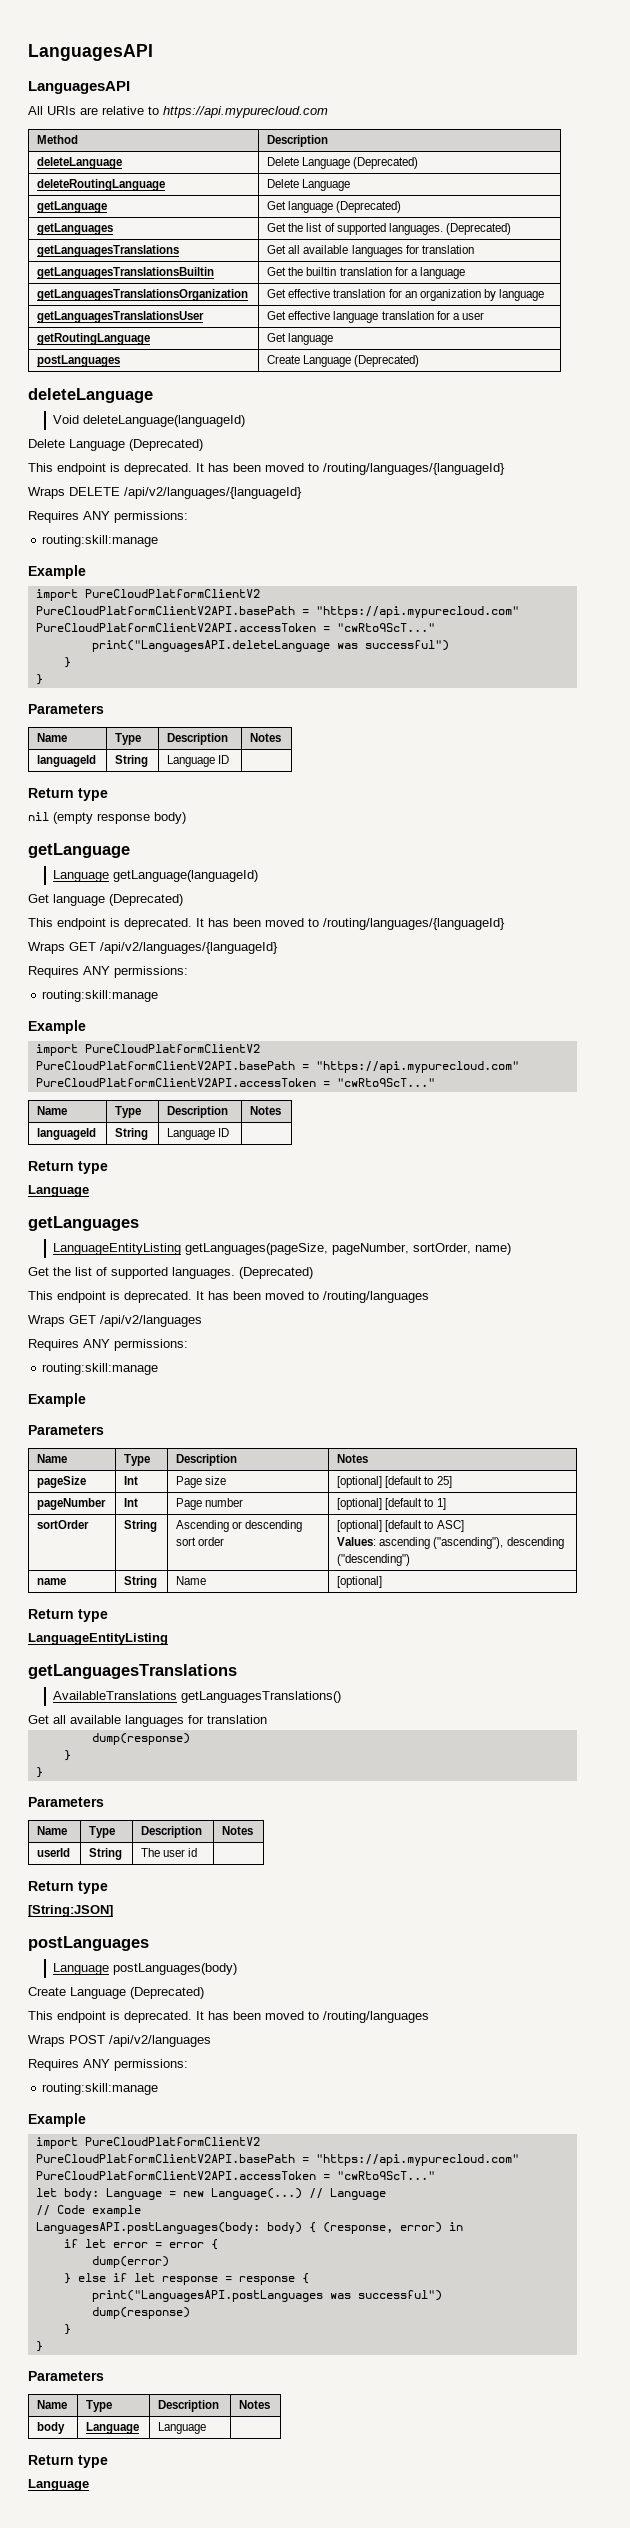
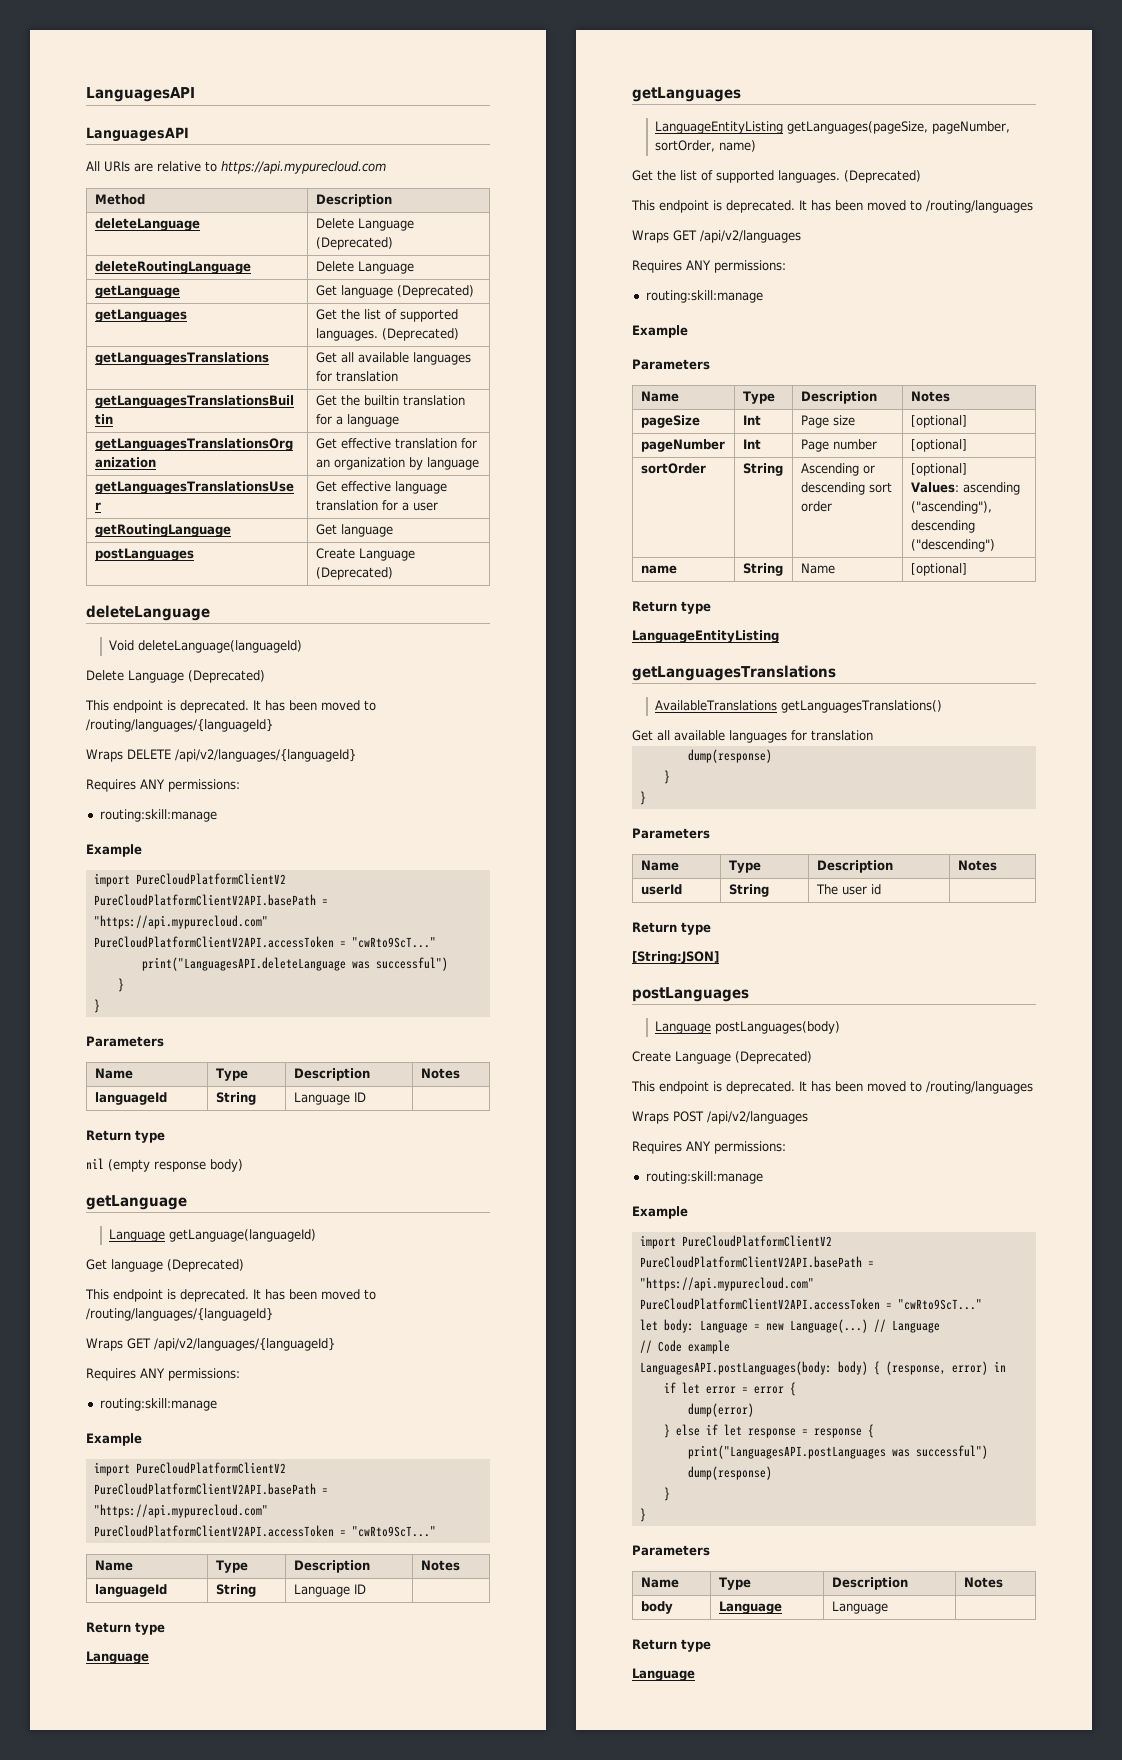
[385,1476,452,1488] [default to 25] -> (967, 421) none
[385,1498,446,1510] [default to 1] -> (967, 445) none
[385,1520,464,1532] [default to ASC] -> (967, 469) none

